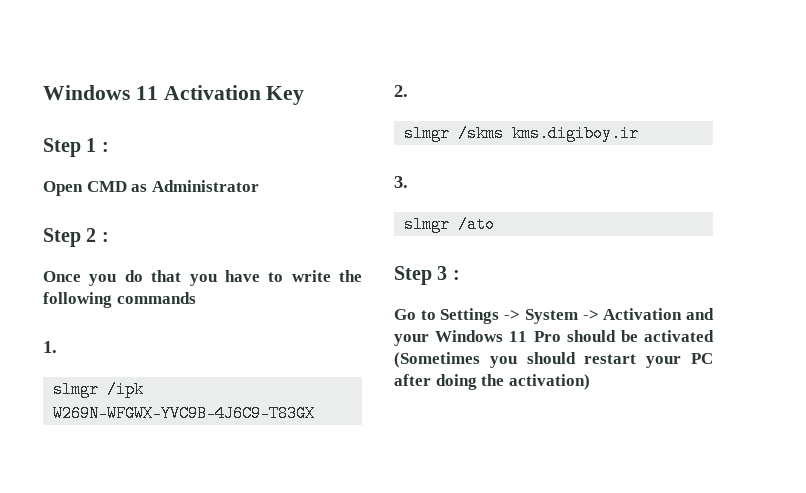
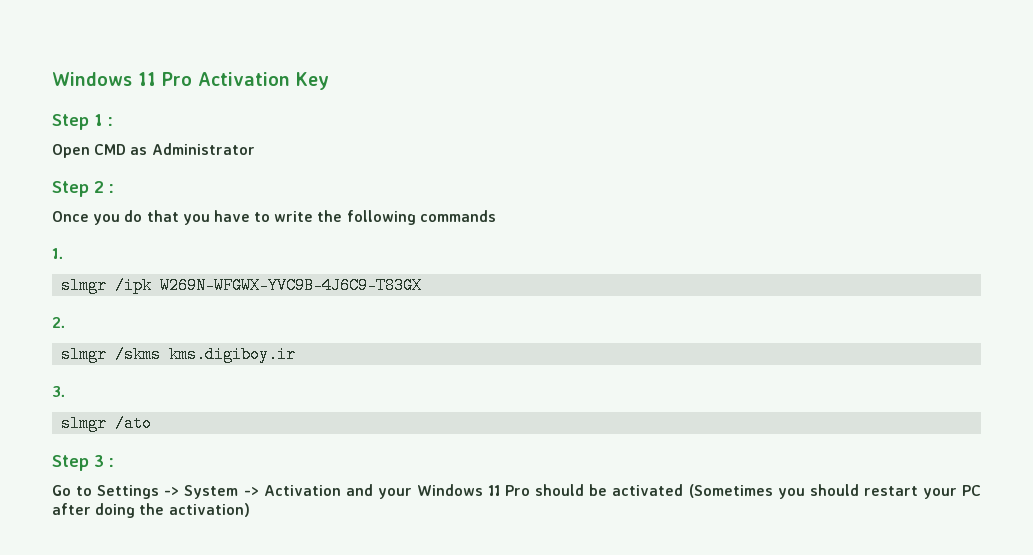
[43,85,158,100] Windows 11 -> [52,72,192,86] Windows 11 Pro

